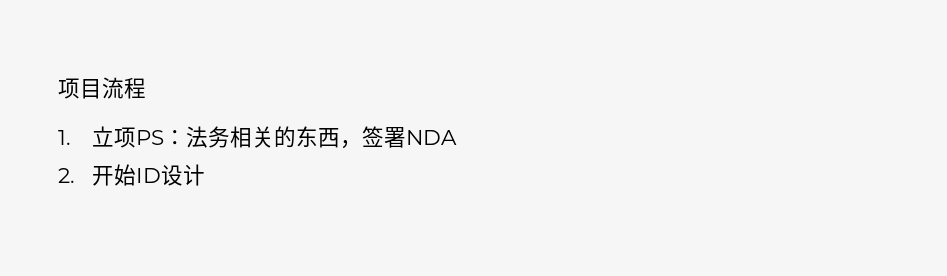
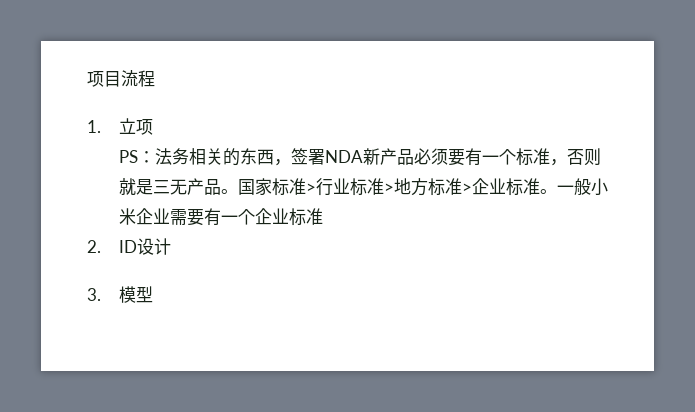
(137, 137) none -> (153, 127) //
(458, 137) none -> [362,148,601,166] [118,178,608,196] [118,208,323,226] 新产品必须要有一个标准，否则就是三无产品。国家标准>行业标准>地方标准>企业标准。一般小米企业需要有一个企业标准
[92,164,137,186] 开始 -> (101, 246) none
(206, 175) none -> [87,286,153,303] // 3.模型

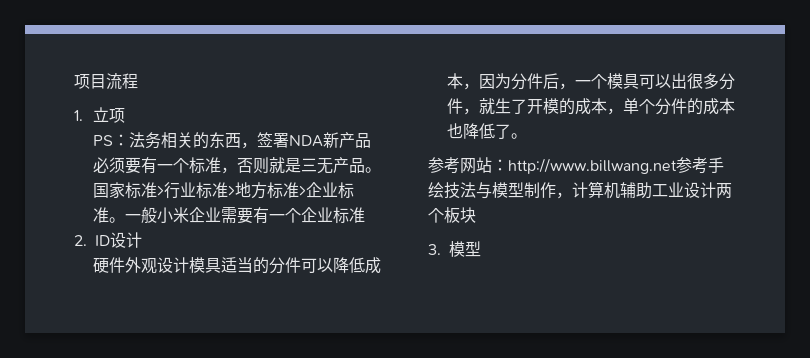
(171, 246) none -> [92,257,381,274] [446,73,735,90] [446,98,735,115] [446,123,527,139] [428,157,724,174] [428,181,732,199] [428,207,476,223] // 硬件外观设计模具适当的分件可以降低成本，因为分件后，一个模具可以出很多分件，就生了开模的成本，单个分件的成本也降低了。 // 参考网站：http://www.billwang.net参考手绘技法与模型制作，计算机辅助工业设计两个板块

